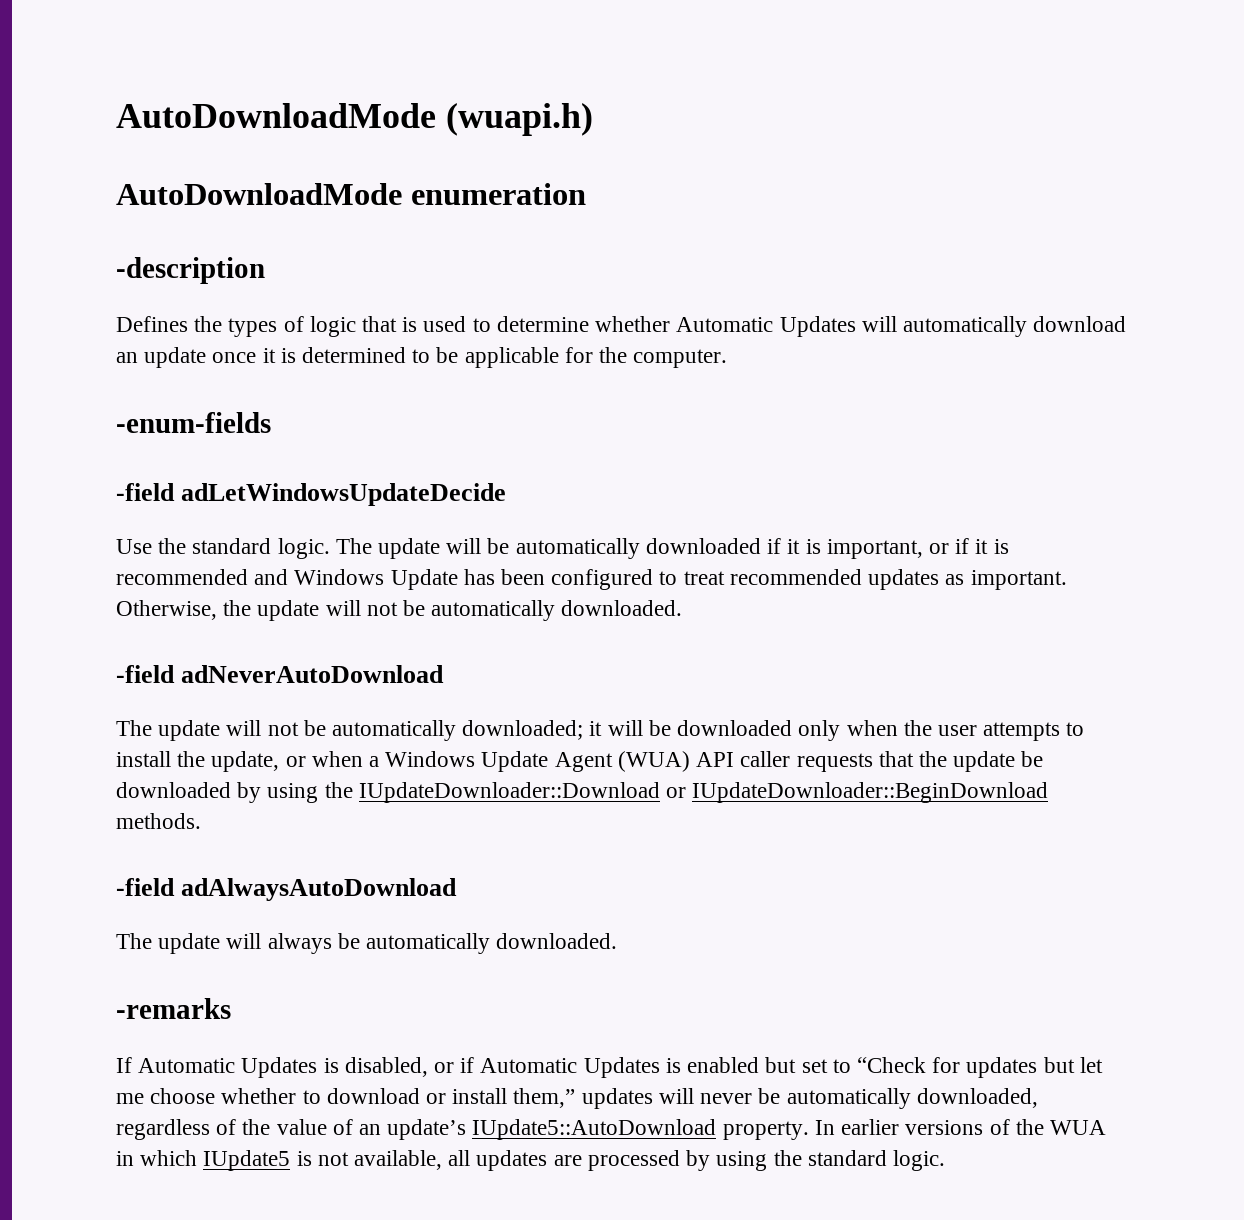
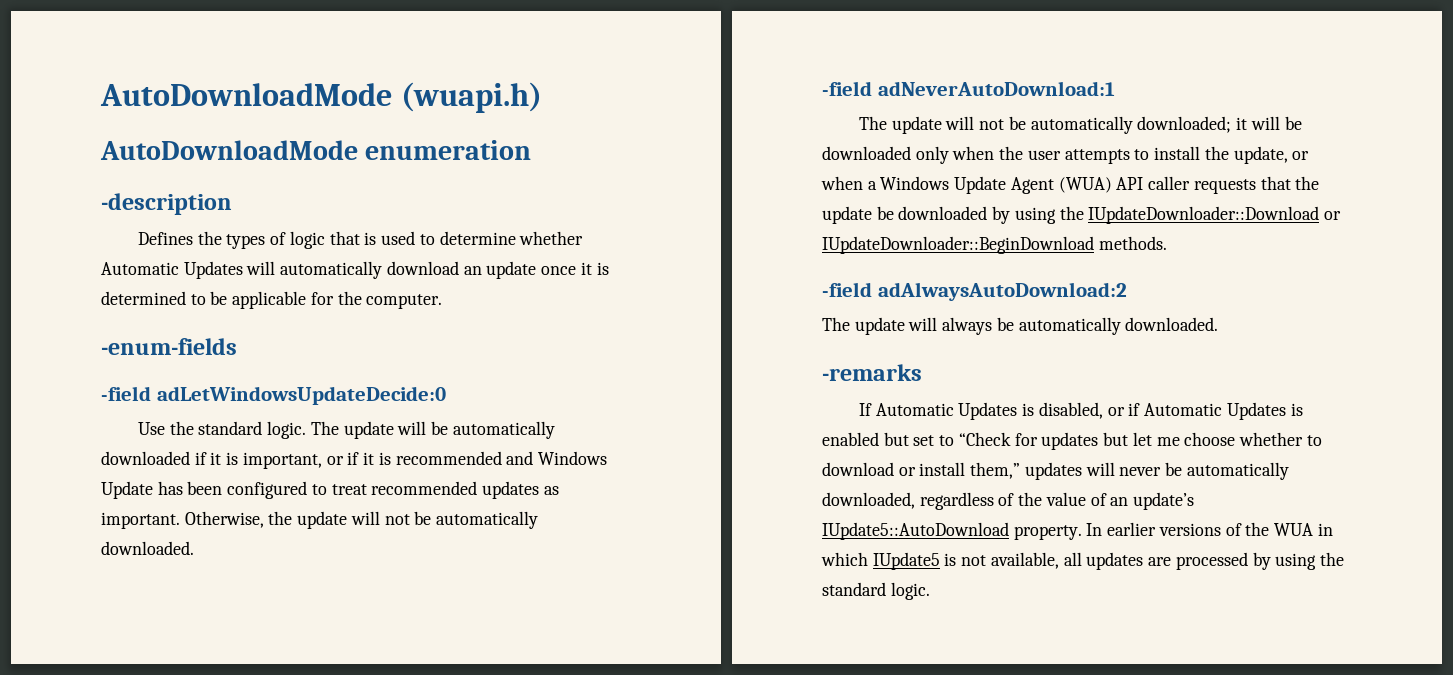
[181,483,507,506] adLetWindowsUpdateDecide -> [156,386,446,405] adLetWindowsUpdateDecide:0
[181,665,445,683] adNeverAutoDownload -> [877,81,1115,96] adNeverAutoDownload:1
[181,878,458,901] adAlwaysAutoDownload -> [877,282,1127,301] adAlwaysAutoDownload:2

